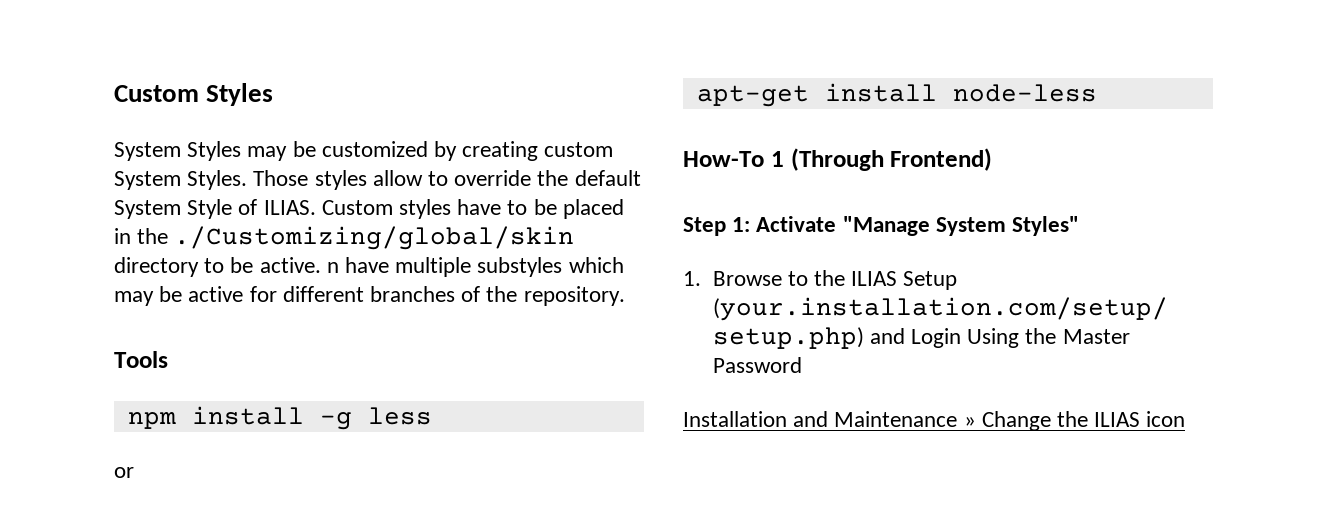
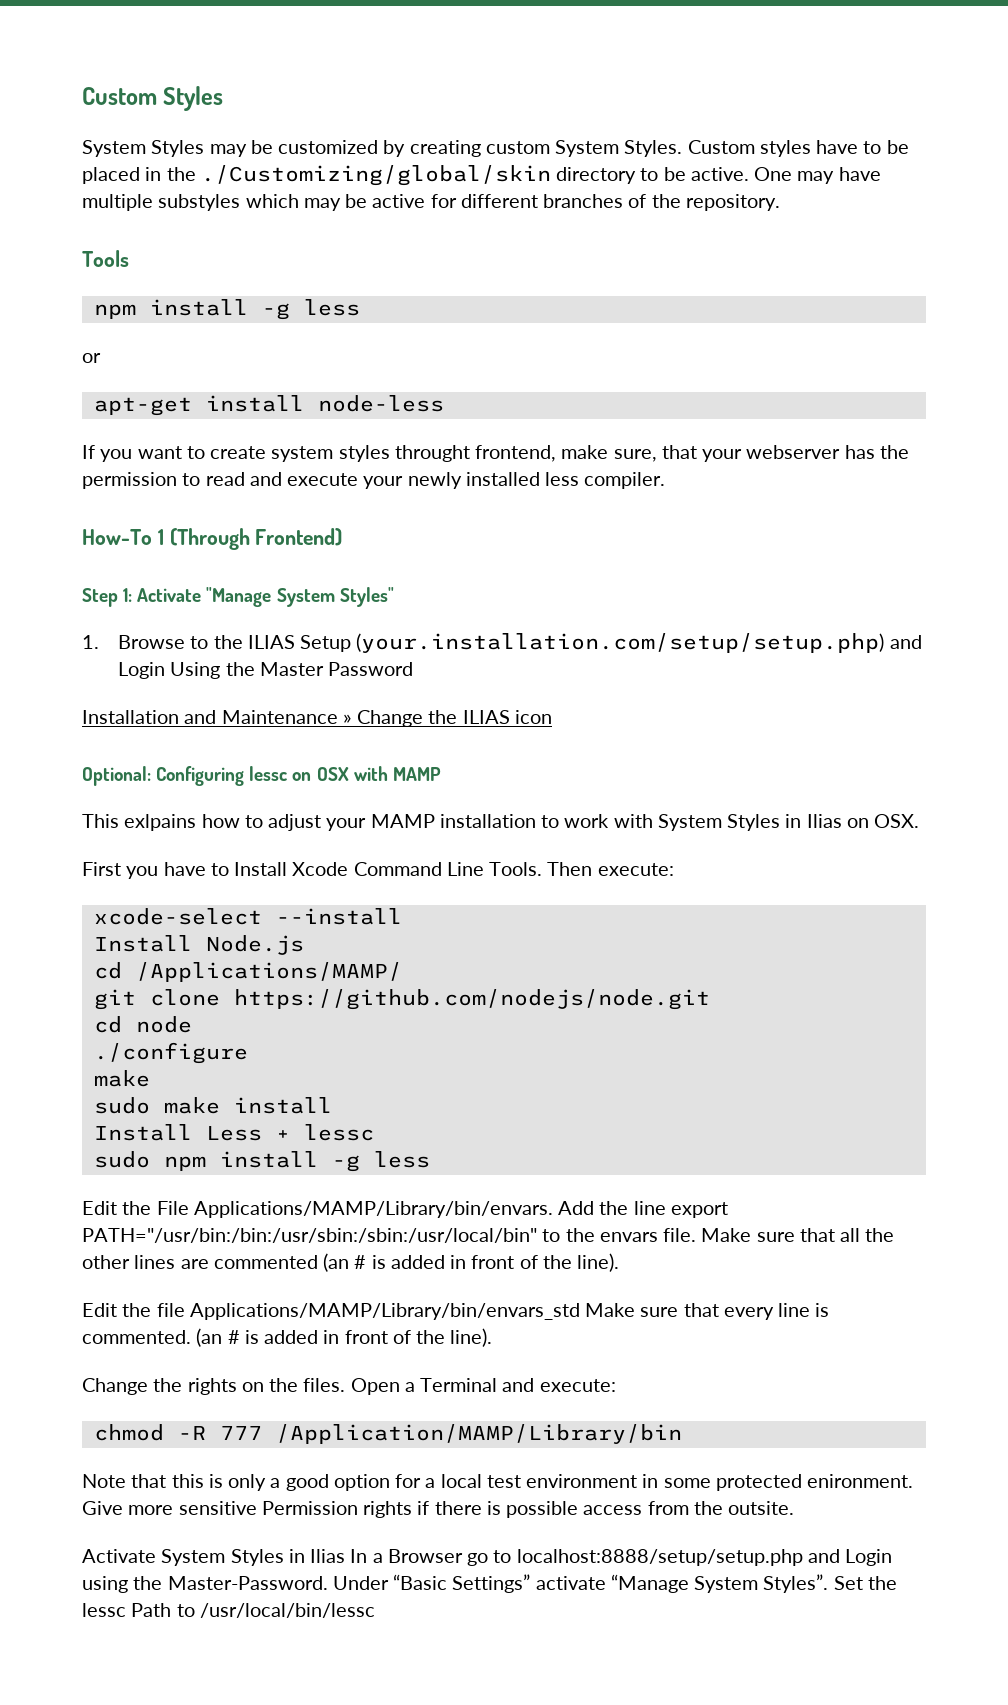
[253,170,641,190] [114,199,316,219] Those styles allow to override the default System Style of ILIAS. -> (683, 148) none
[326,262,339,273] n -> [754,167,835,184] One may
(1097, 93) none -> [82,445,909,462] [82,472,666,489] // If you want to create system styles throught frontend, make sure, that your webserver has the permission to read and execute your newly installed less compiler.
(1186, 419) none -> [82,766,441,786] [82,814,920,831] [82,862,674,879] [93,908,402,925] [93,935,304,955] [93,962,402,982] [93,989,710,1010] [93,1016,192,1033] [93,1042,248,1064] [93,1070,150,1087] [93,1097,332,1114] [93,1124,374,1141] [93,1151,430,1172] [82,1201,728,1218] [82,1228,895,1243] [82,1253,620,1272] [82,1303,830,1320] [82,1328,493,1347] [82,1378,616,1395] [93,1424,682,1444] [82,1474,914,1491] [82,1501,795,1518] [82,1549,893,1566] [82,1574,897,1593] [82,1603,375,1618] // Optional: Configuring lessc on OSX with MAMP // This exlpains how to adjust your MAMP installation to work with System Styles in Ilias on OSX. // First you have to Install Xcode Command Line Tools. Then execute: // xcode-select --install // Install Node.js // cd /Applications/MAMP/ // git clone https://github.com/nodejs/node.git // cd node // ./configure // make // sudo make install // Install Less + lessc // sudo npm install -g less // Edit the File Applications/MAMP/Library/bin/envars. Add the line export PATH="/usr/bin:/bin:/usr/sbin:/sbin:/usr/local/bin" to the envars file. Make sure that all the other lines are commented (an # is added in front of the line). // Edit the file Applications/MAMP/Library/bin/envars_std Make sure that every line is commented. (an # is added in front of the line). // Change the rights on the files. Open a Terminal and execute: // chmod -R 777 /Application/MAMP/Library/bin // Note that this is only a good option for a local test environment in some protected enironment. Give more sensitive Permission rights if there is possible access from the outsite. // Activate System Styles in Ilias In a Browser go to localhost:8888/setup/setup.php and Login using the Master-Password. Under “Basic Settings” activate “Manage System Styles”. Set the lessc Path to /usr/local/bin/lessc

